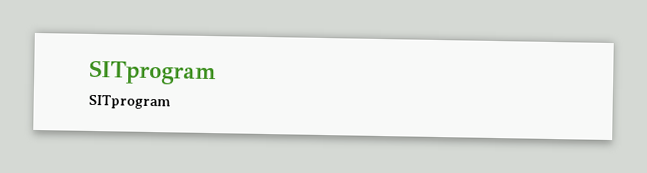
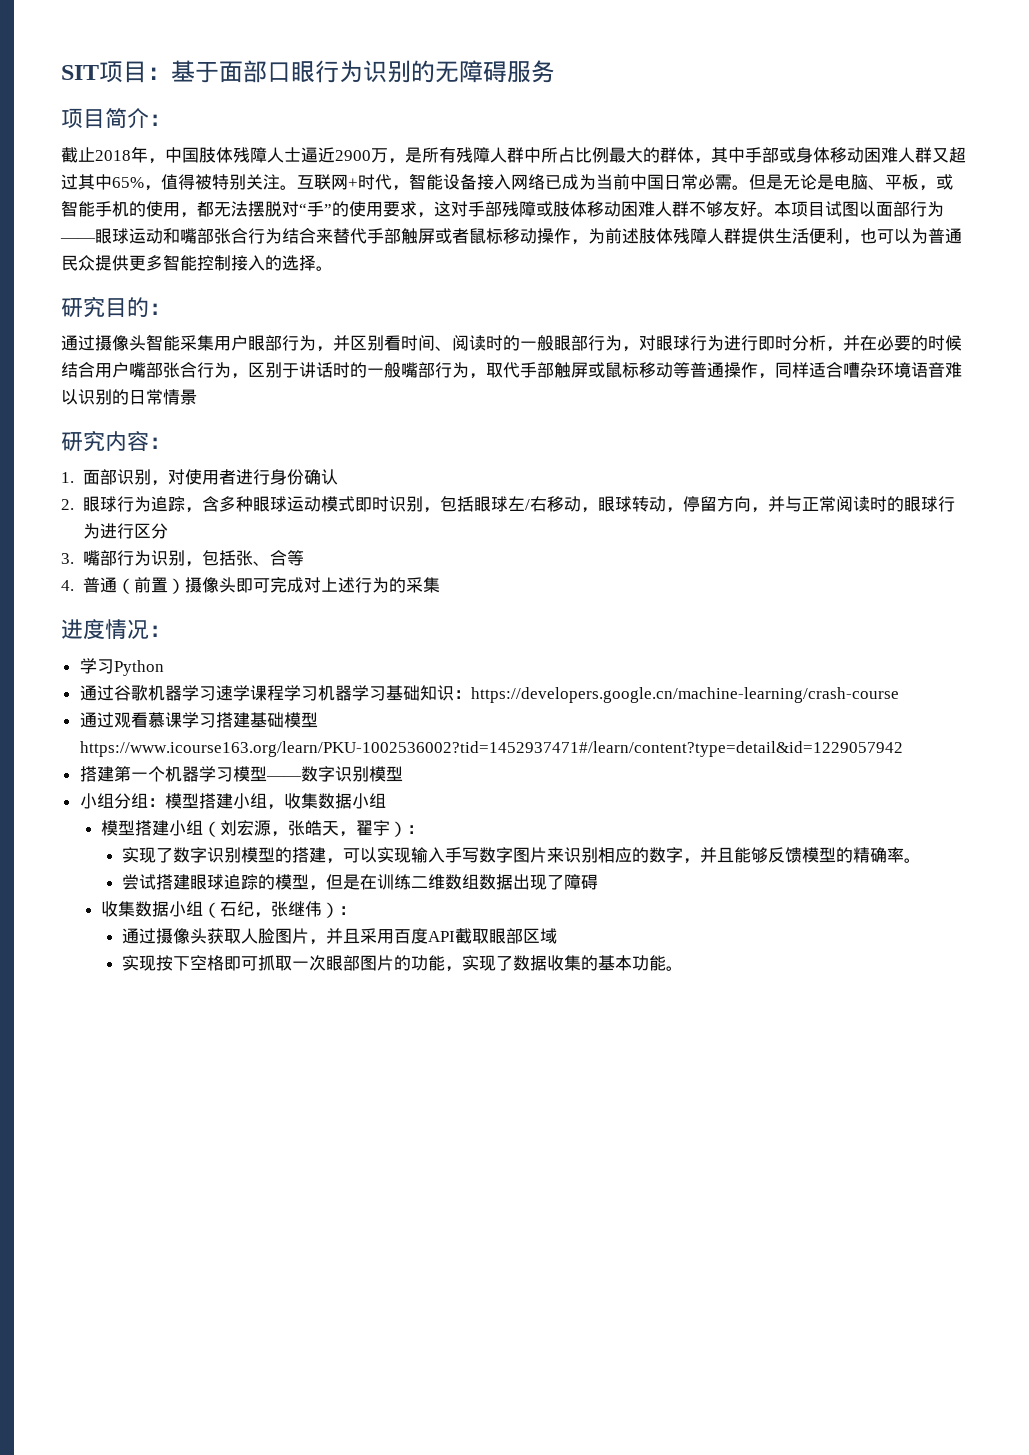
[89,59,217,86] [88,94,171,110] SITprogram // SITprogram -> [61,60,555,83] [61,108,171,129] [61,146,966,164] [61,173,953,191] [61,200,944,218] [60,228,962,245] [61,254,333,271] [61,296,171,318] [61,334,962,352] [61,362,962,379] [61,389,197,405] [61,430,171,452] [61,469,338,486] [61,496,955,513] [82,523,168,539] [61,550,304,567] [61,577,440,594] [61,619,171,640] [79,658,164,676] [79,685,899,703] [79,712,318,728] [79,741,903,757] [79,766,403,782] [79,793,386,810] [100,820,424,837] [122,847,922,864] [122,874,599,891] [100,901,356,918] [122,928,558,945] [122,955,684,972] SIT项目：基于面部口眼行为识别的无障碍服务 // 项目简介： // 截止2018年，中国肢体残障人士逼近2900万，是所有残障人群中所占比例最大的群体，其中手部或身体移动困难人群又超过其中65%，值得被特别关注。互联网+时代，智能设备接入网络已成为当前中国日常必需。但是无论是电脑、平板，或智能手机的使用，都无法摆脱对“手”的使用要求，这对手部残障或肢体移动困难人群不够友好。本项目试图以面部行为——眼球运动和嘴部张合行为结合来替代手部触屏或者鼠标移动操作，为前述肢体残障人群提供生活便利，也可以为普通民众提供更多智能控制接入的选择。 // 研究目的： // 通过摄像头智能采集用户眼部行为，并区别看时间、阅读时的一般眼部行为，对眼球行为进行即时分析，并在必要的时候结合用户嘴部张合行为，区别于讲话时的一般嘴部行为，取代手部触屏或鼠标移动等普通操作，同样适合嘈杂环境语音难以识别的日常情景 // 研究内容： // 1.面部识别，对使用者进行身份确认 // 2.眼球行为追踪，含多种眼球运动模式即时识别，包括眼球左/右移动，眼球转动，停留方向，并与正常阅读时的眼球行为进行区分 // 3.嘴部行为识别，包括张、合等 // 4.普通（前置）摄像头即可完成对上述行为的采集 // 进度情况： // 学习Python // 通过谷歌机器学习速学课程学习机器学习基础知识：https://developers.google.cn/machine-learning/crash-course // 通过观看慕课学习搭建基础模型https://www.icourse163.org/learn/PKU-1002536002?tid=1452937471#/learn/content?type=detail&id=1229057942 // 搭建第一个机器学习模型——数字识别模型 // 小组分组：模型搭建小组，收集数据小组 // 模型搭建小组（刘宏源，张皓天，翟宇）： // 实现了数字识别模型的搭建，可以实现输入手写数字图片来识别相应的数字，并且能够反馈模型的精确率。 // 尝试搭建眼球追踪的模型，但是在训练二维数组数据出现了障碍 // 收集数据小组（石纪，张继伟）： // 通过摄像头获取人脸图片，并且采用百度API截取眼部区域 // 实现按下空格即可抓取一次眼部图片的功能，实现了数据收集的基本功能。

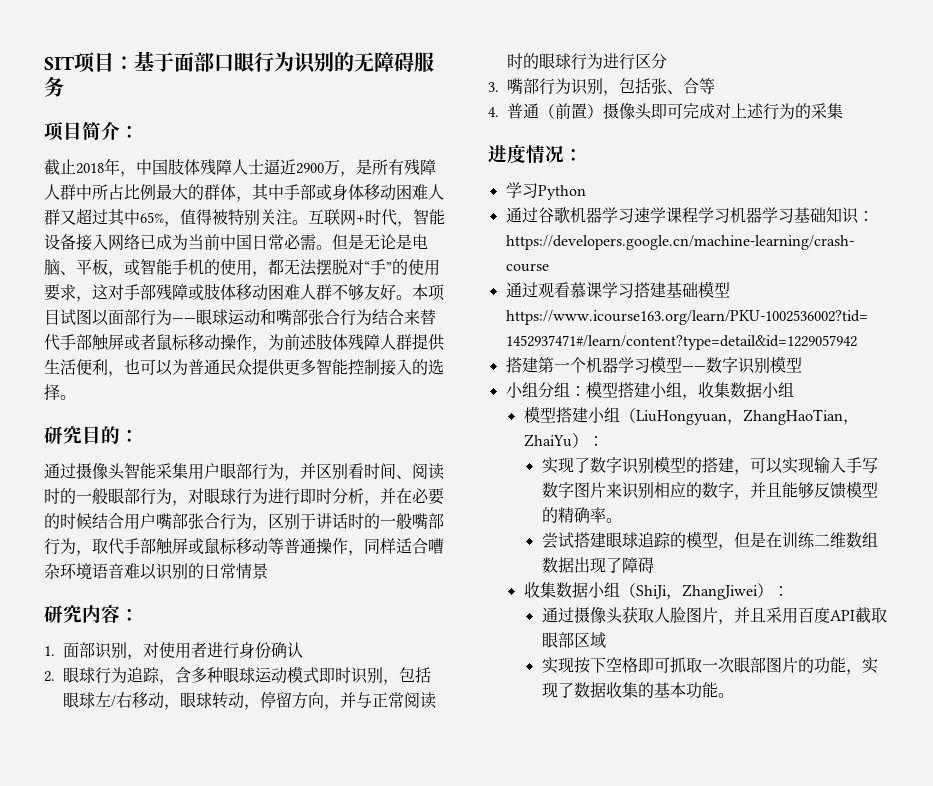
[219,820,390,837] 刘宏源，张皓天，翟宇 -> [635,409,859,425] [523,434,572,447] LiuHongyuan，ZhangHaoTian，ZhaiYu
[219,901,322,918] 石纪，张继伟 -> [635,584,758,600] ShiJi，ZhangJiwei

